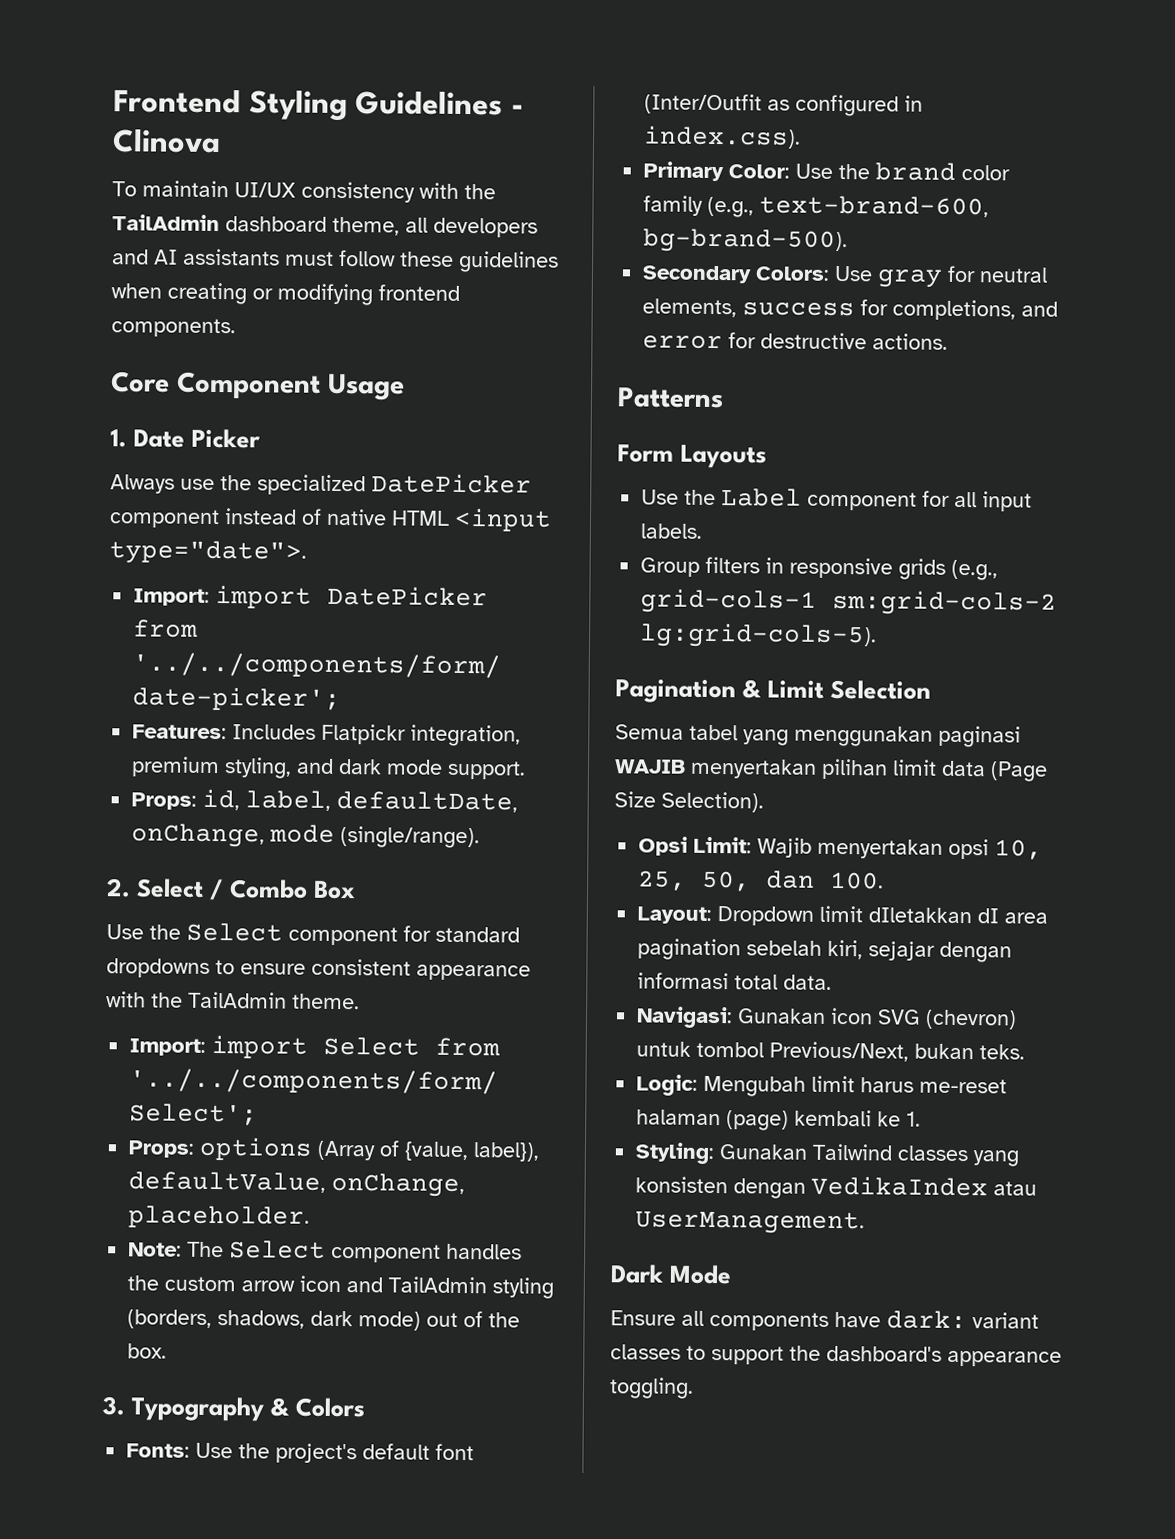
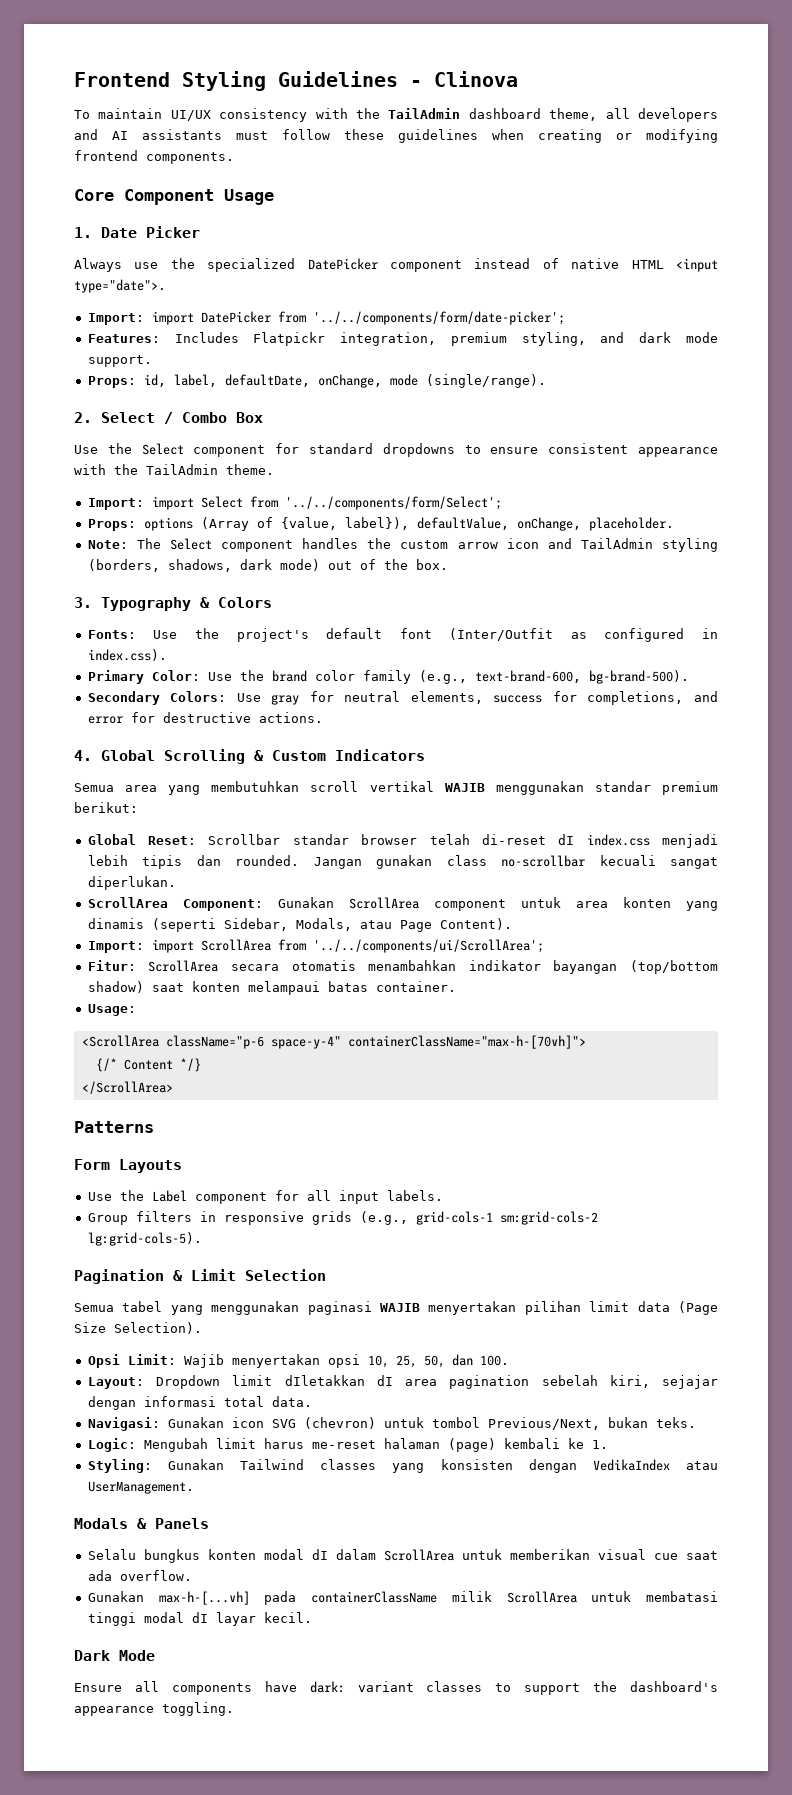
(949, 341) none -> [74,749,425,764] [74,781,718,795] [74,802,138,813] [87,834,718,848] [87,855,718,869] [87,876,176,890] [87,897,718,911] [87,918,512,932] [87,939,544,953] [87,960,718,974] [87,981,456,995] [87,1004,136,1016] [81,1035,586,1049] [95,1058,201,1072] [81,1081,173,1094] // 4. Global Scrolling & Custom Indicators // Semua area yang membutuhkan scroll vertikal WAJIB menggunakan standar premium berikut: // Global Reset: Scrollbar standar browser telah di-reset dI index.css menjadi lebih tipis dan rounded. Jangan gunakan class no-scrollbar kecuali sangat diperlukan. // ScrollArea Component: Gunakan ScrollArea component untuk area konten yang dinamis (seperti Sidebar, Modals, atau Page Content). // Import: import ScrollArea from '../../components/ui/ScrollArea'; // Fitur: ScrollArea secara otomatis menambahkan indikator bayangan (top/bottom shadow) saat konten melampaui batas container. // Usage: // <ScrollArea className="p-6 space-y-4" containerClassName="max-h-[70vh]"> // {/* Content */} // </ScrollArea>
(866, 1222) none -> [74,1518,209,1529] [87,1549,718,1563] [87,1570,192,1581] [87,1591,718,1605] [87,1612,312,1626] // Modals & Panels // Selalu bungkus konten modal dI dalam ScrollArea untuk memberikan visual cue saat ada overflow. // Gunakan max-h-[...vh] pada containerClassName milik ScrollArea untuk membatasi tinggi modal dI layar kecil.

